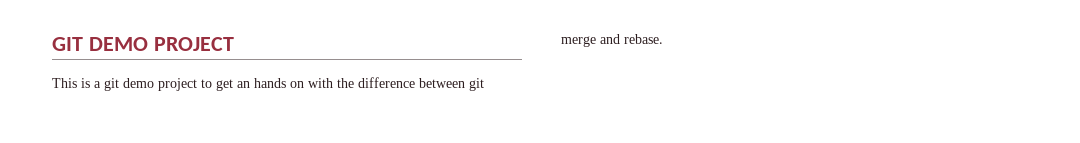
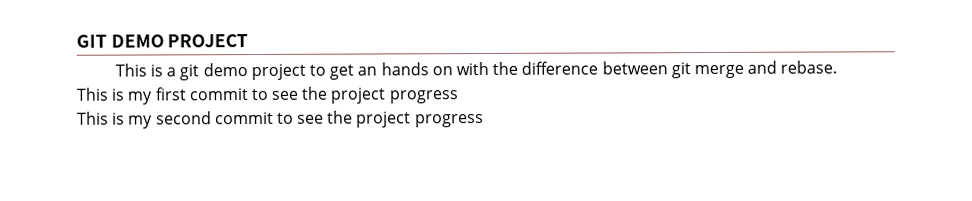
(663, 39) none -> [76,86,459,105] [77,110,484,129] // This is my first commit to see the project progress // This is my second commit to see the project progress

